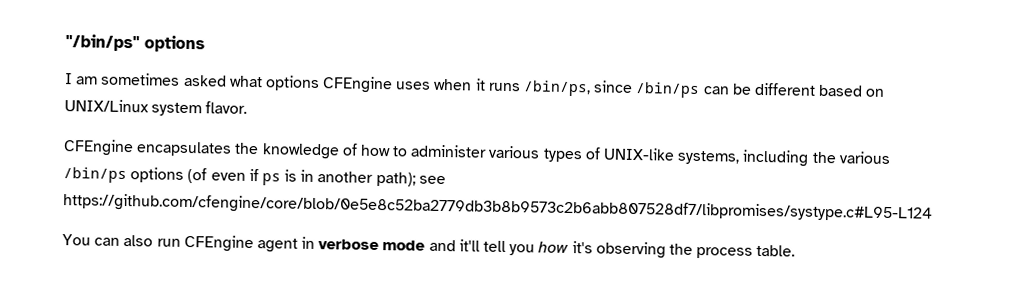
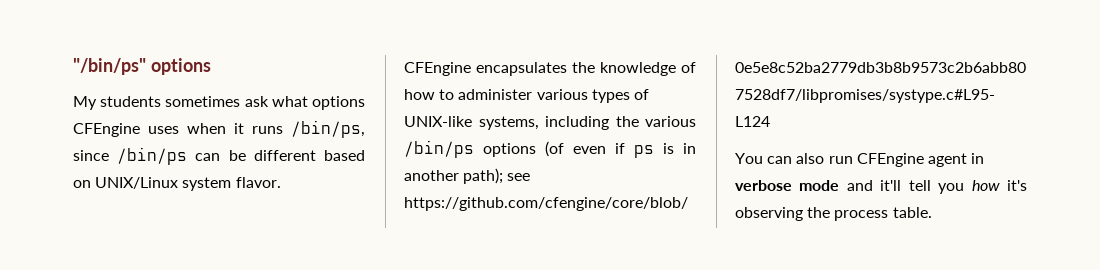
[65,72,227,87] I am sometimes asked -> [73,96,269,110] My students sometimes ask

